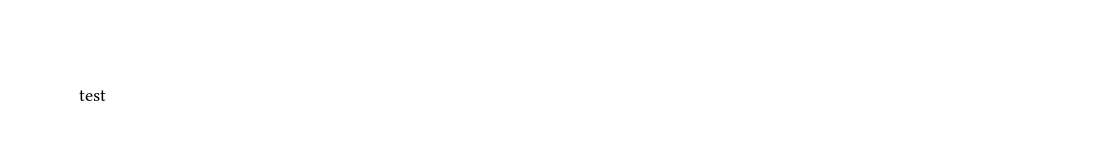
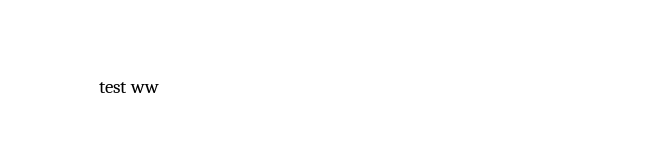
(106, 95) none -> [130,84,160,93] ww

